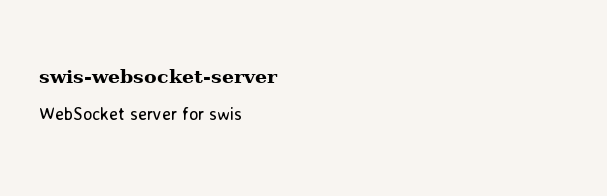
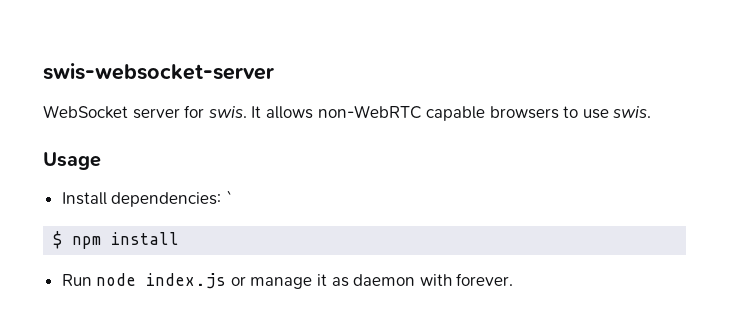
[209,107,242,120] swis -> [208,105,652,121] [43,152,101,170] [61,190,232,207] [53,231,180,249] [61,273,514,289] swis. It allows non-WebRTC capable browsers to use swis. // Usage // Install dependencies: ` // $ npm install // Run node index.js or manage it as daemon with forever.

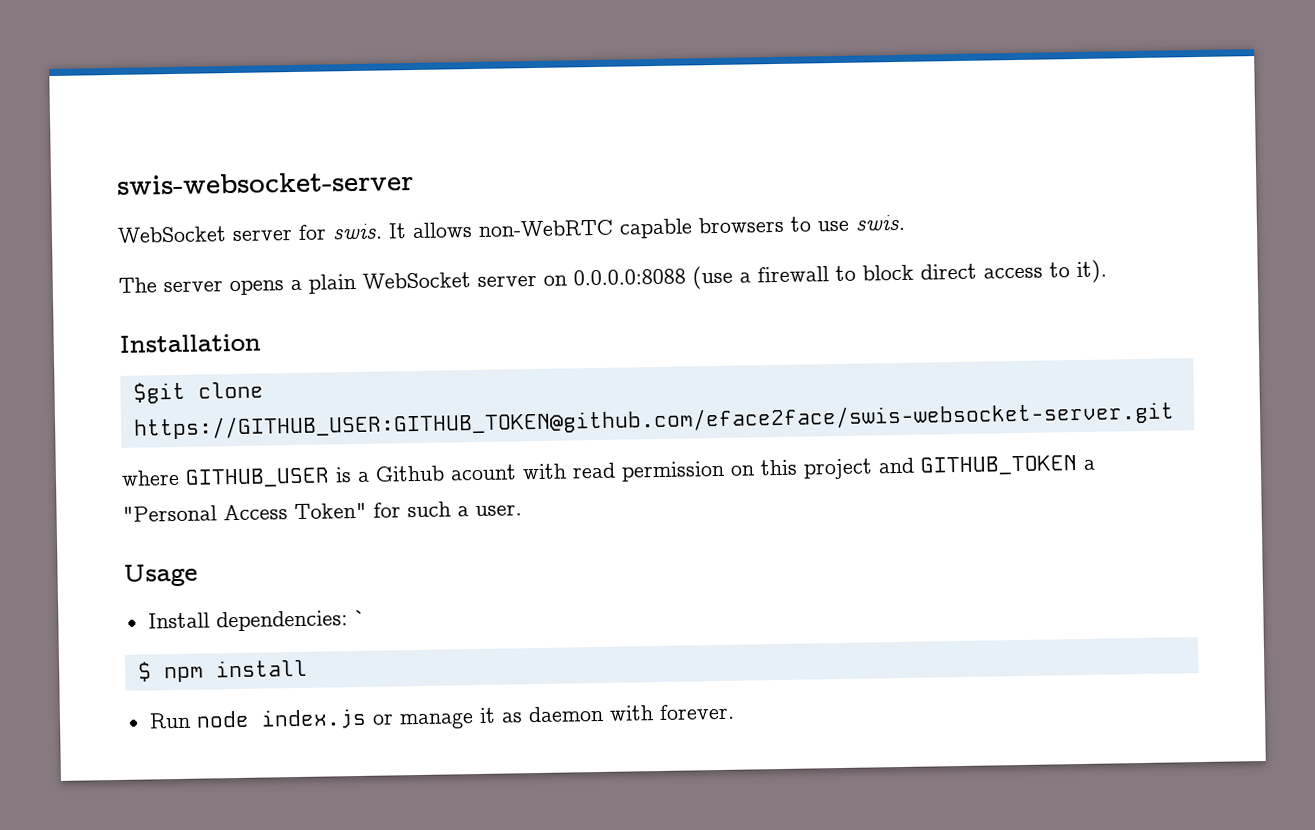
(652, 112) none -> [118,259,1107,296] [119,333,261,353] [132,381,264,404] [132,401,1175,440] [121,455,1095,488] [122,501,522,522] // The server opens a plain WebSocket server on 0.0.0.0:8088 (use a firewall to block direct access to it). // Installation // $git clone https://GITHUB_USER:GITHUB_TOKEN@github.com/eface2face/swis-websocket-server.git // where GITHUB_USER is a Github acount with read permission on this project and GITHUB_TOKEN a "Personal Access Token" for such a user.

